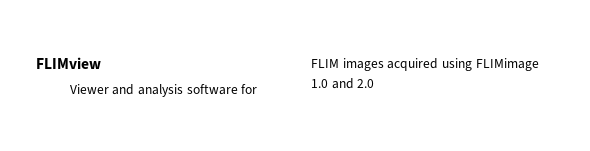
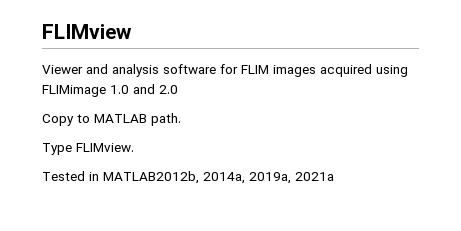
(375, 83) none -> [42,113,181,126] [42,143,134,155] [42,171,334,184] // Copy to MATLAB path. // Type FLIMview. // Tested in MATLAB2012b, 2014a, 2019a, 2021a

